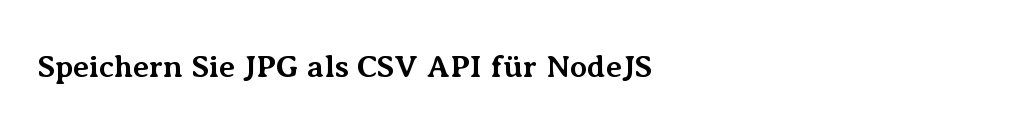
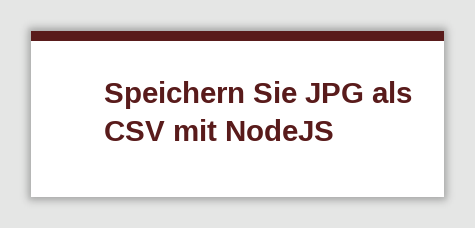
[426,55,538,77] API für -> [173,119,217,141] mit

